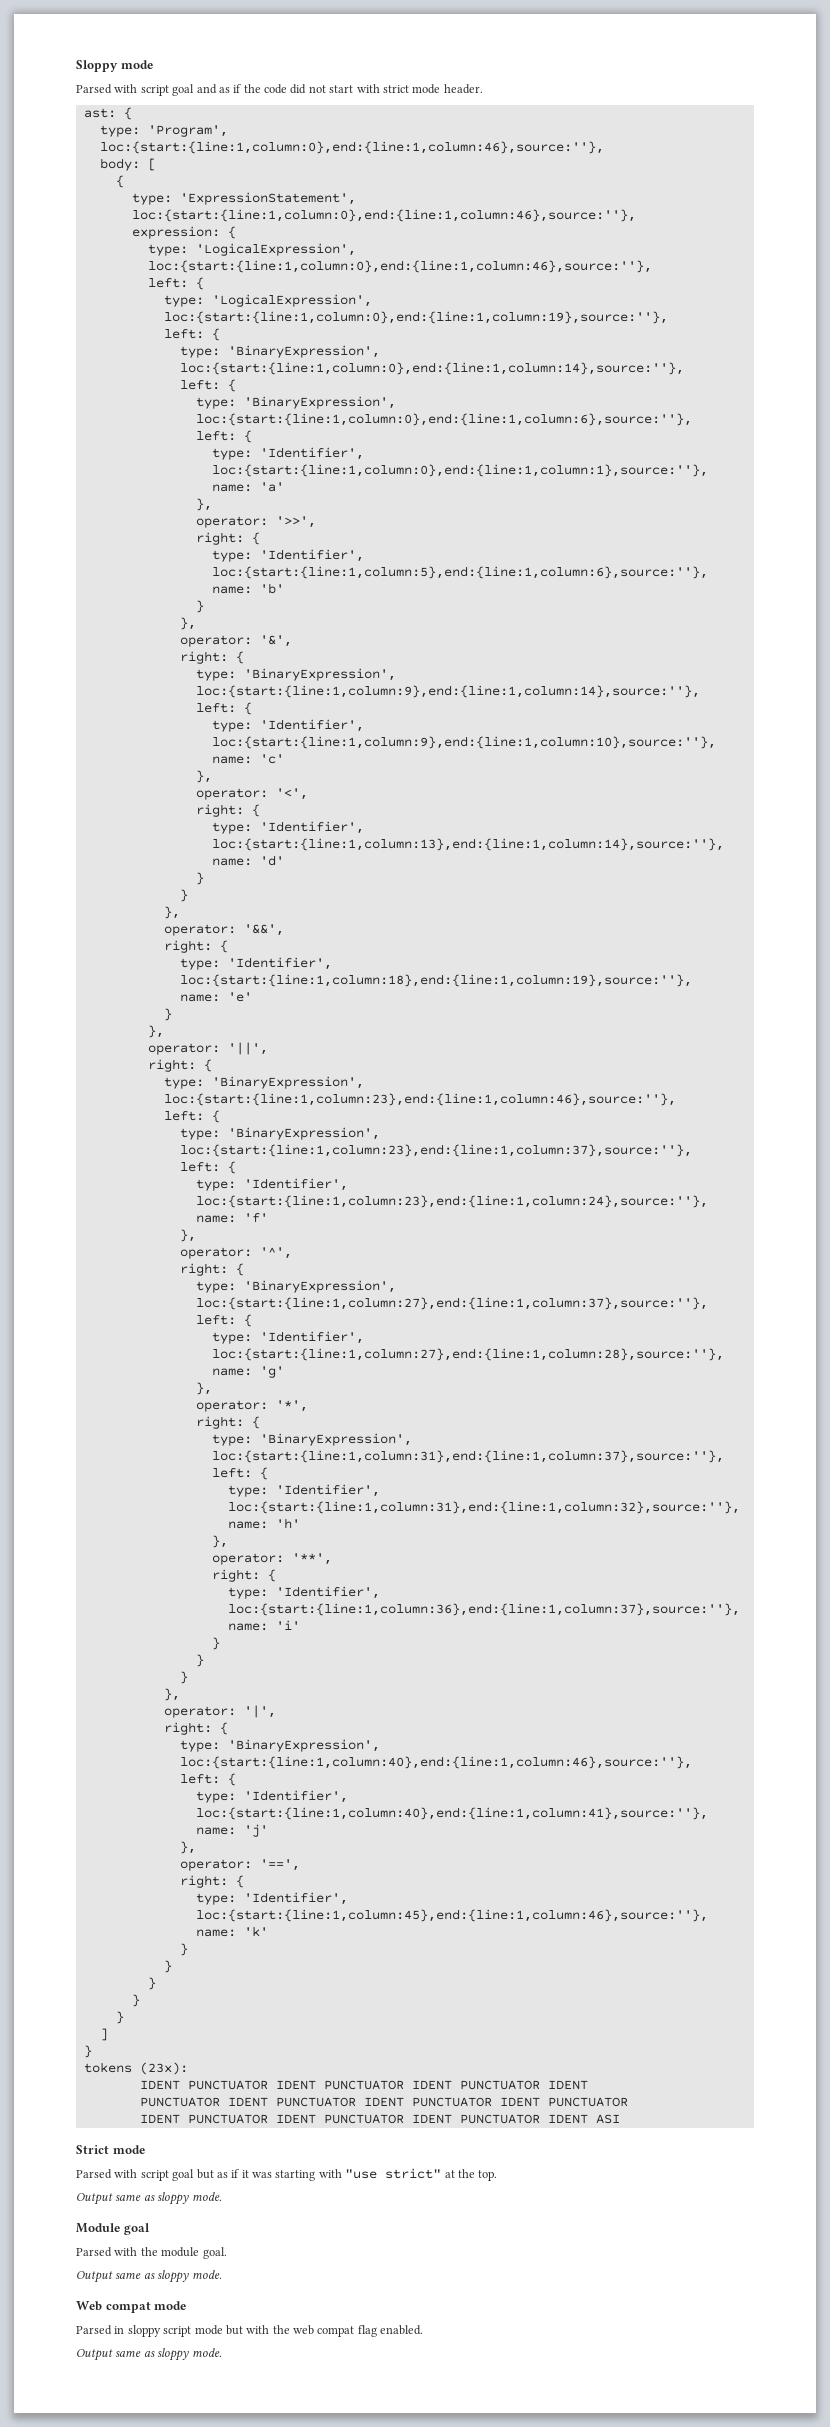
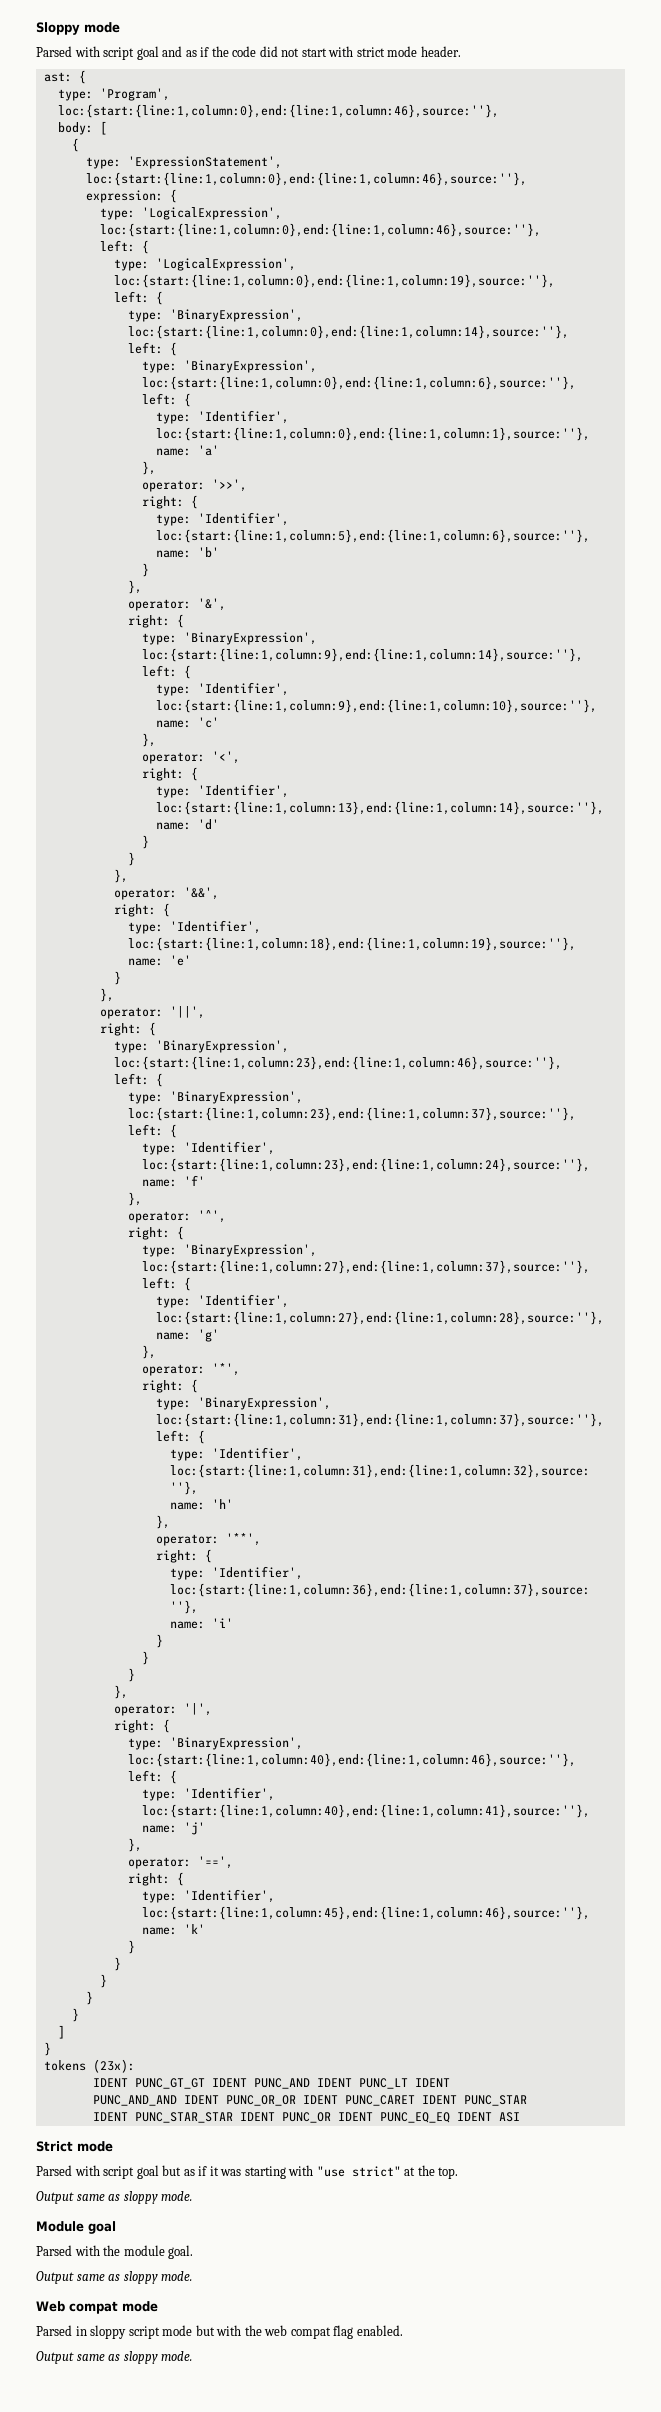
[187,2080,588,2090] [139,2097,628,2107] [139,2114,540,2124] PUNCTUATOR IDENT PUNCTUATOR IDENT PUNCTUATOR IDENT // PUNCTUATOR IDENT PUNCTUATOR IDENT PUNCTUATOR IDENT PUNCTUATOR // IDENT PUNCTUATOR IDENT PUNCTUATOR IDENT PUNCTUATOR -> [134,2078,450,2089] [92,2095,527,2106] [92,2112,450,2123] PUNC_GT_GT IDENT PUNC_AND IDENT PUNC_LT IDENT // PUNC_AND_AND IDENT PUNC_OR_OR IDENT PUNC_CARET IDENT PUNC_STAR // IDENT PUNC_STAR_STAR IDENT PUNC_OR IDENT PUNC_EQ_EQ

